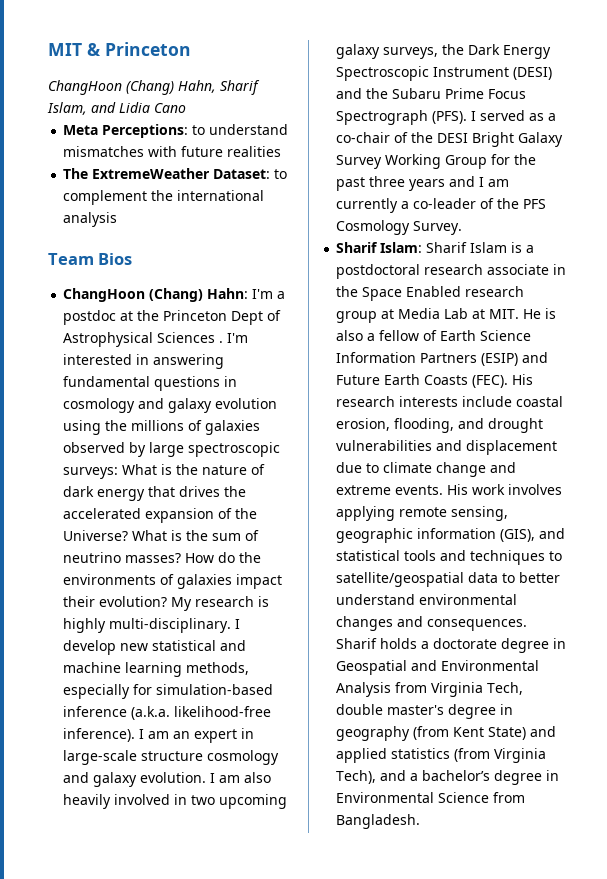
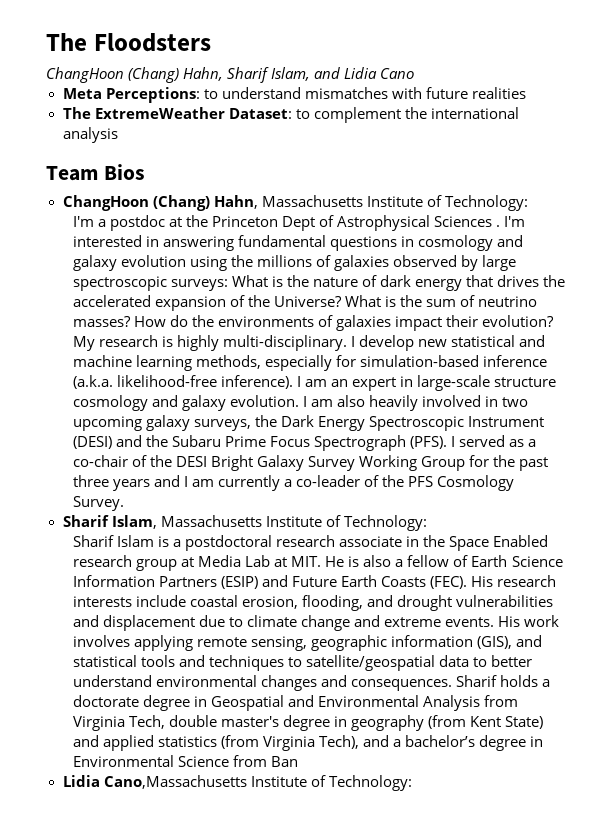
[48,42,191,56] MIT & Princeton -> [46,33,211,52] The Floodsters
[207,288,249,299] Hahn: -> [213,195,528,211] Hahn, Massachusetts Institute of Technology: //
[380,242,423,253] Islam: -> [111,515,427,531] Islam, Massachusetts Institute of Technology: //
[336,814,421,829] Bangladesh. -> [270,756,298,767] [62,775,412,791] Ban // Lidia Cano,Massachusetts Institute of Technology:

